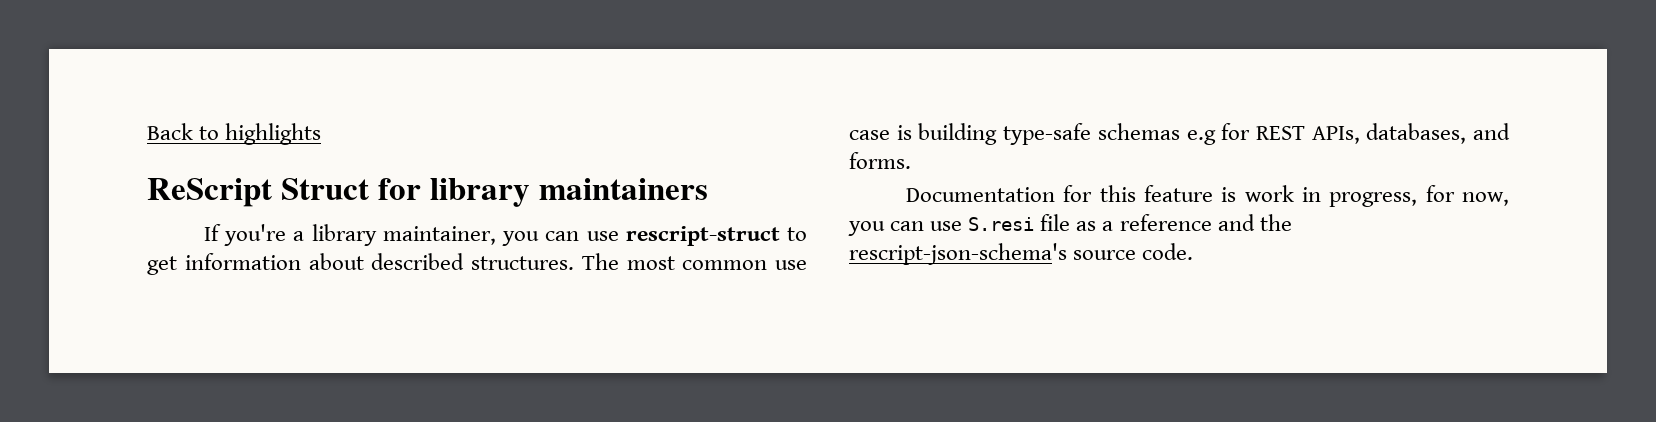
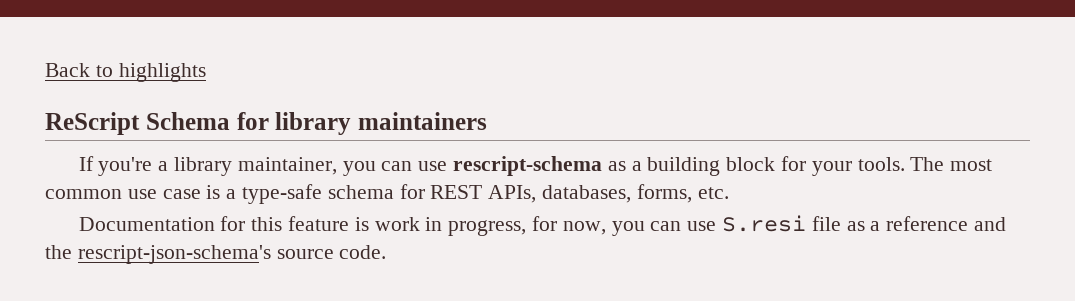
[280,178,369,200] Struct -> [145,112,230,130] Schema
[625,226,808,246] [147,253,574,275] rescript-struct to get information about described structures. -> [453,156,905,176] rescript-schema as a building block for your tools.
[918,123,1216,145] building type-safe schemas e.g -> [226,184,394,204] a type-safe schema
[1473,123,1510,140] [849,152,911,169] and forms. -> [636,184,729,203] forms, etc.

